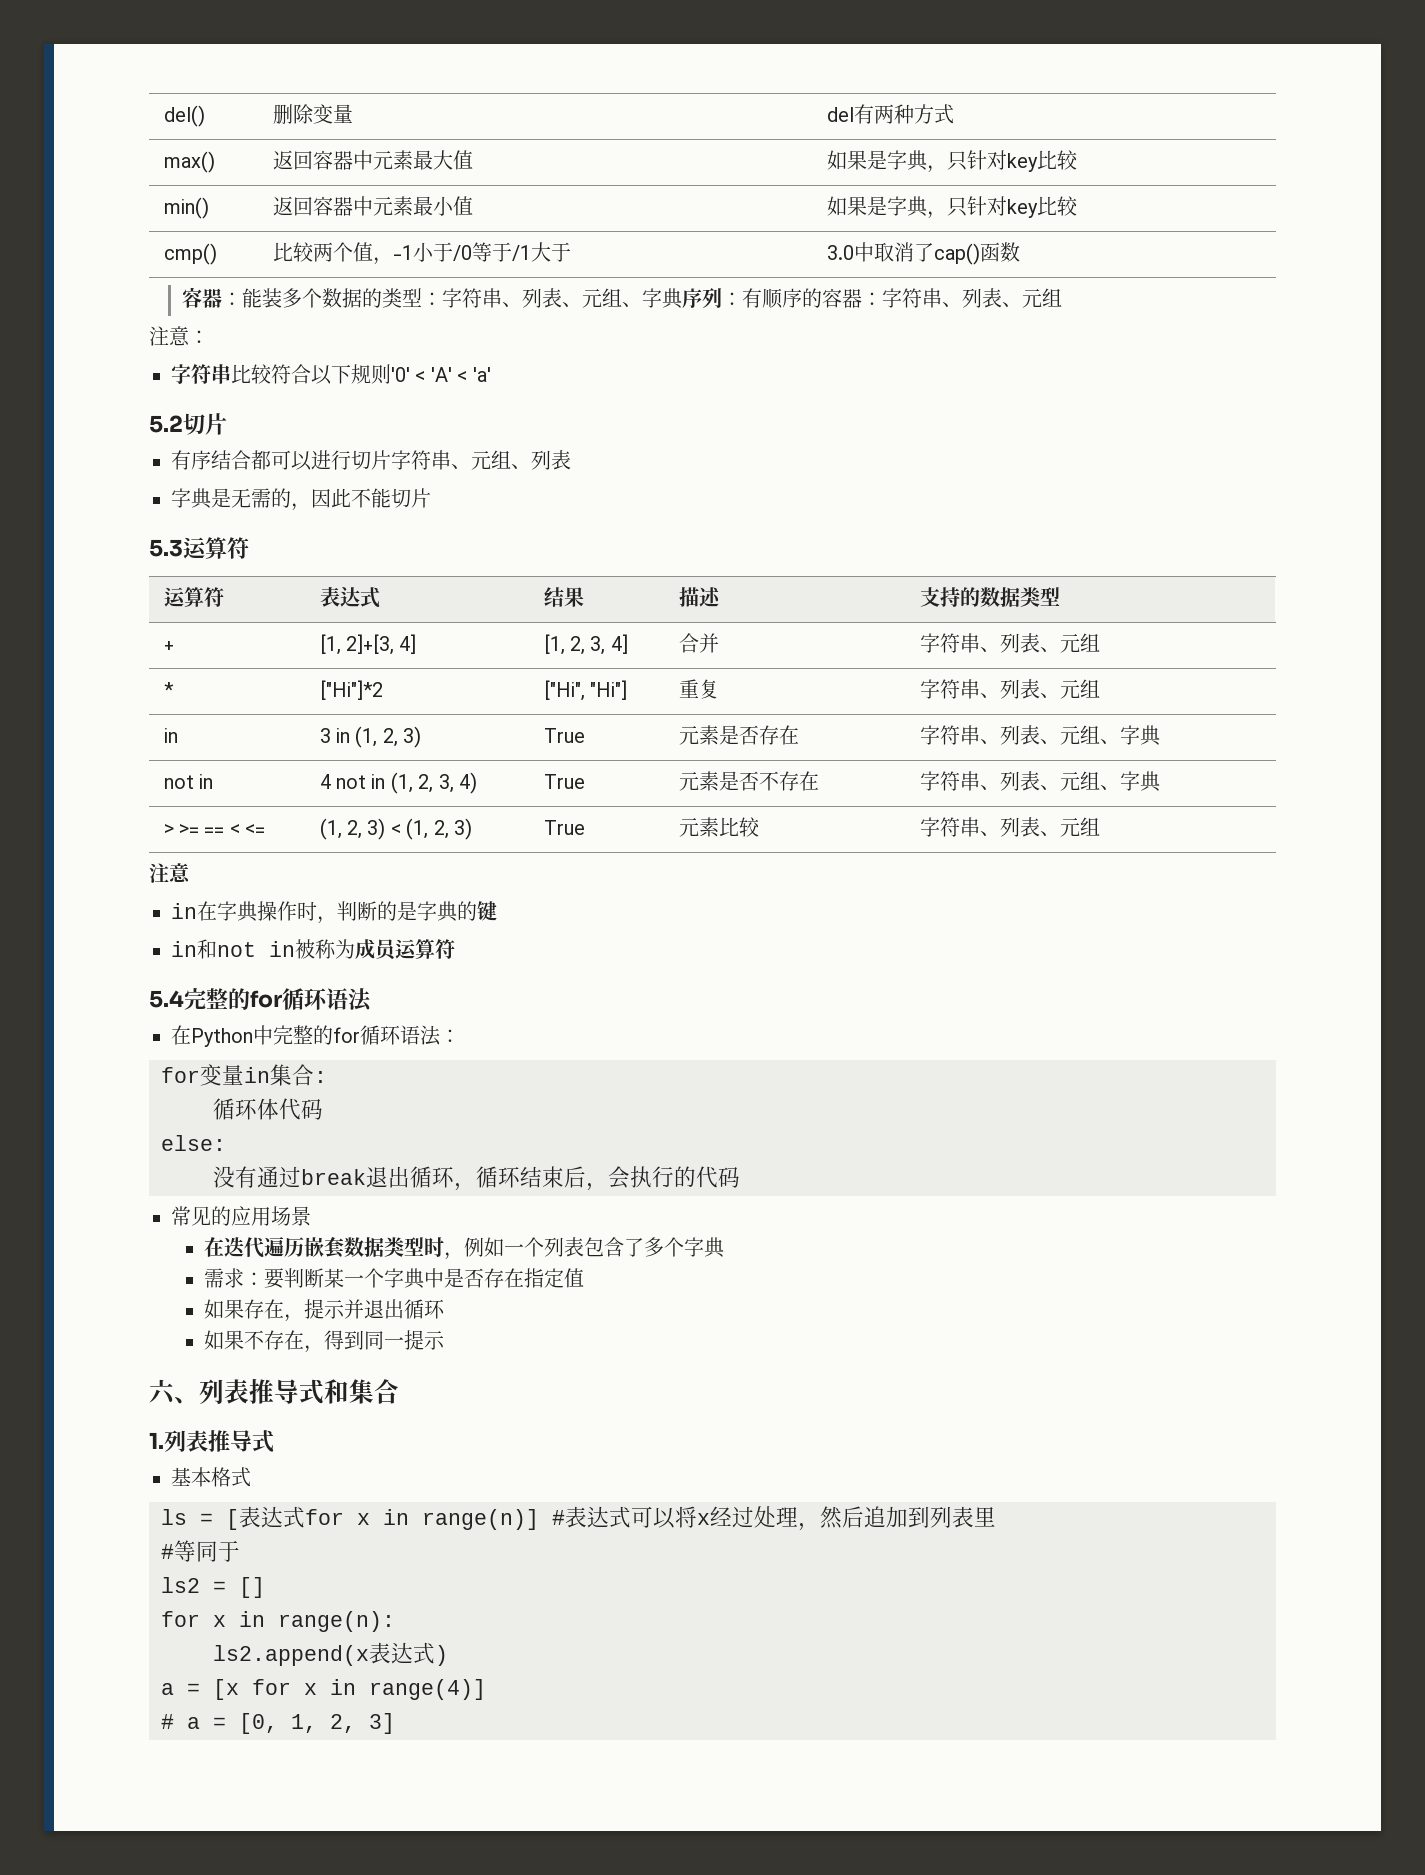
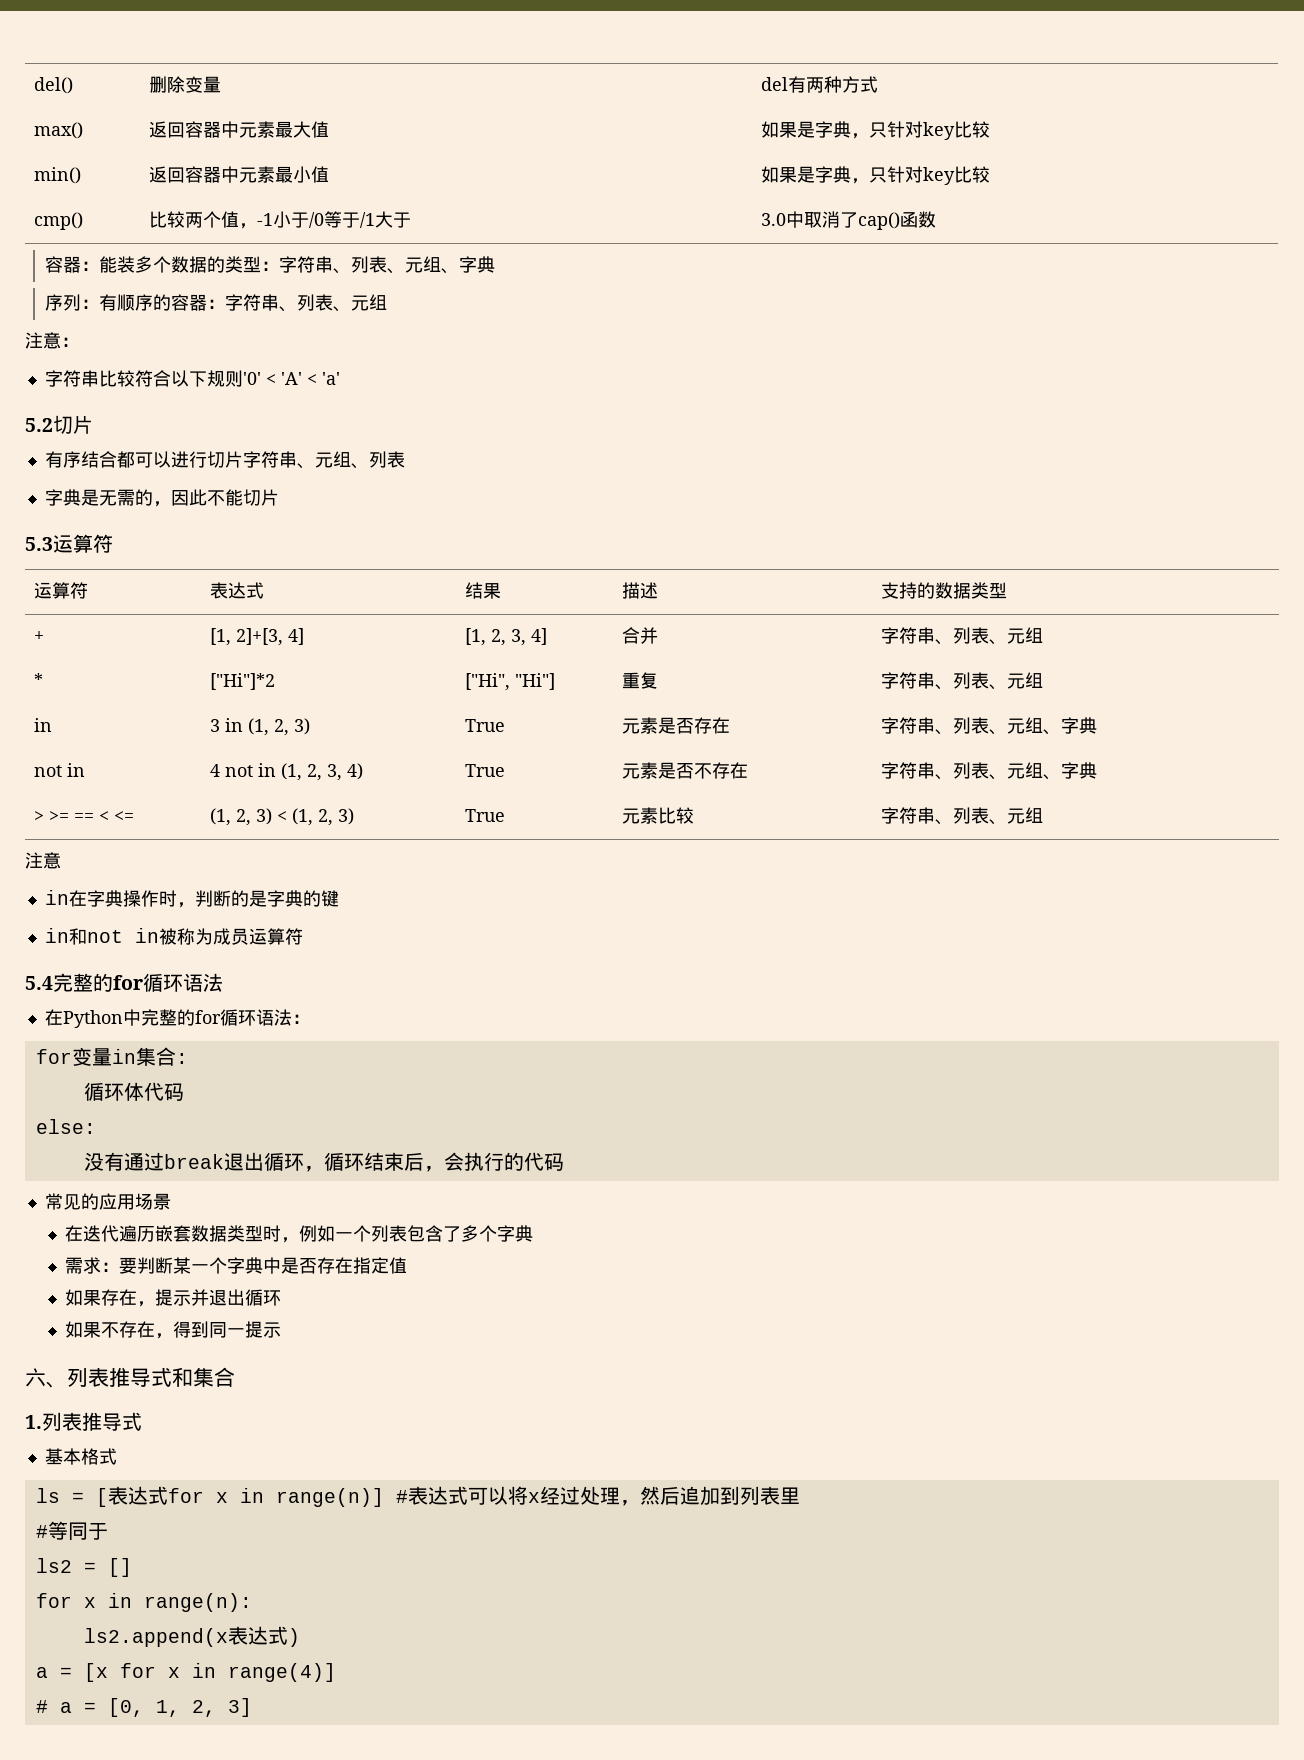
(683, 298) none -> (496, 264) //

